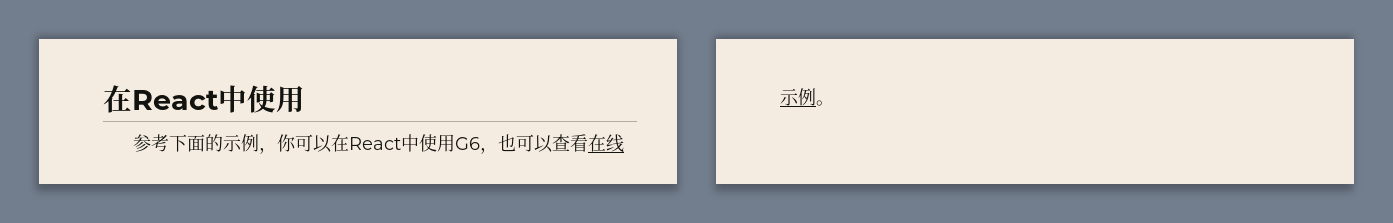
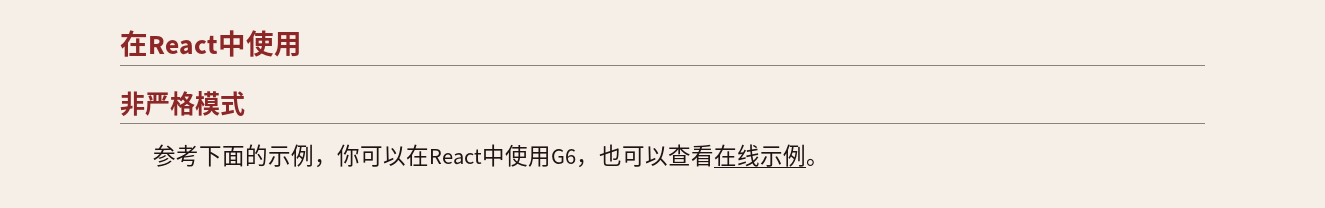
[103,85,305,113] 在React中使用 -> [120,30,302,57] [120,91,245,117] 在React中使用 // 非严格模式

